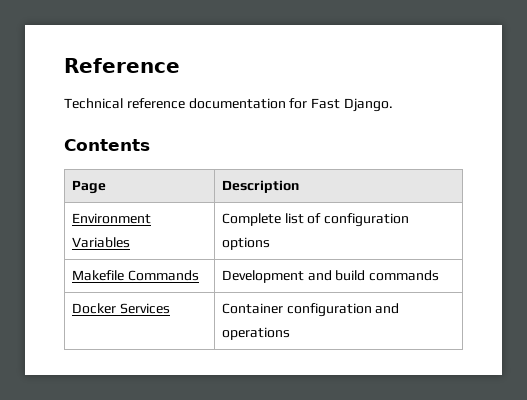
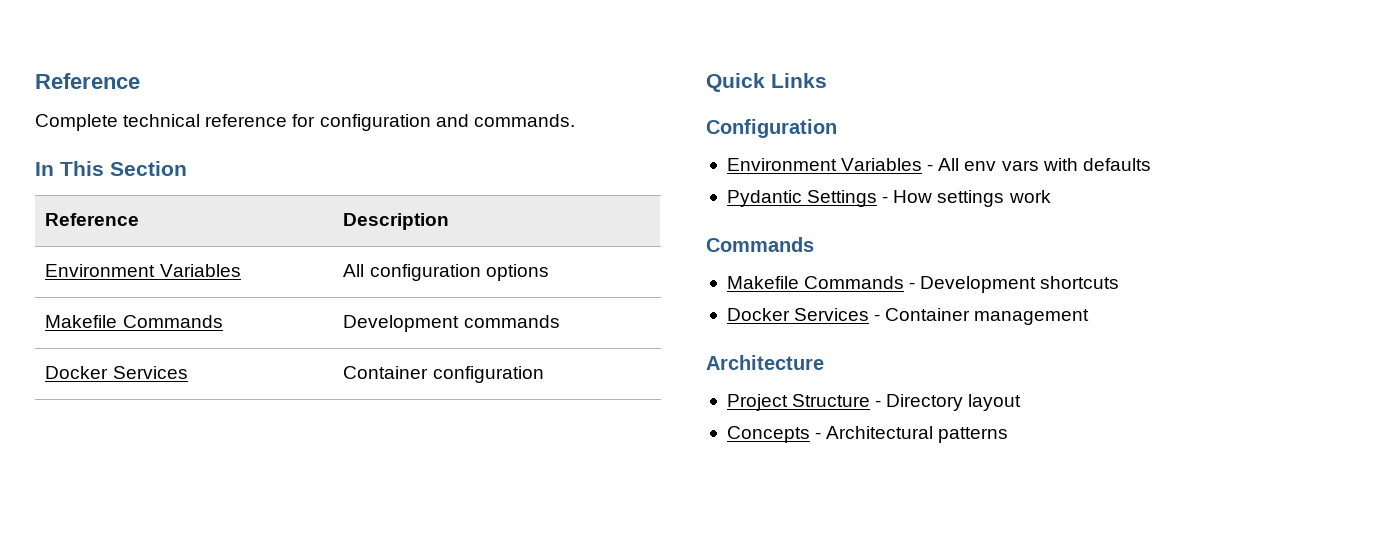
[64,98,393,112] [64,139,150,151] [71,180,106,194] Technical reference documentation for Fast Django. // Contents // Page -> [35,114,575,131] [35,161,187,176] [45,213,140,226] Complete technical reference for configuration and commands. // In This Section // Reference
[221,213,322,226] Complete list of -> [343,264,365,277] All
[307,270,366,281] and build -> (460, 323) none
[375,303,400,314] [221,327,290,340] and operations -> [706,73,827,92] [706,119,837,138] [726,158,1151,171] [726,190,1051,207] [706,237,814,252] [726,276,1120,293] [726,308,1090,325] [706,355,824,370] [726,394,1022,411] [726,426,1009,443] // Quick Links // Configuration // Environment Variables - All env vars with defaults // Pydantic Settings - How settings work // Commands // Makefile Commands - Development shortcuts // Docker Services - Container management // Architecture // Project Structure - Directory layout // Concepts - Architectural patterns

